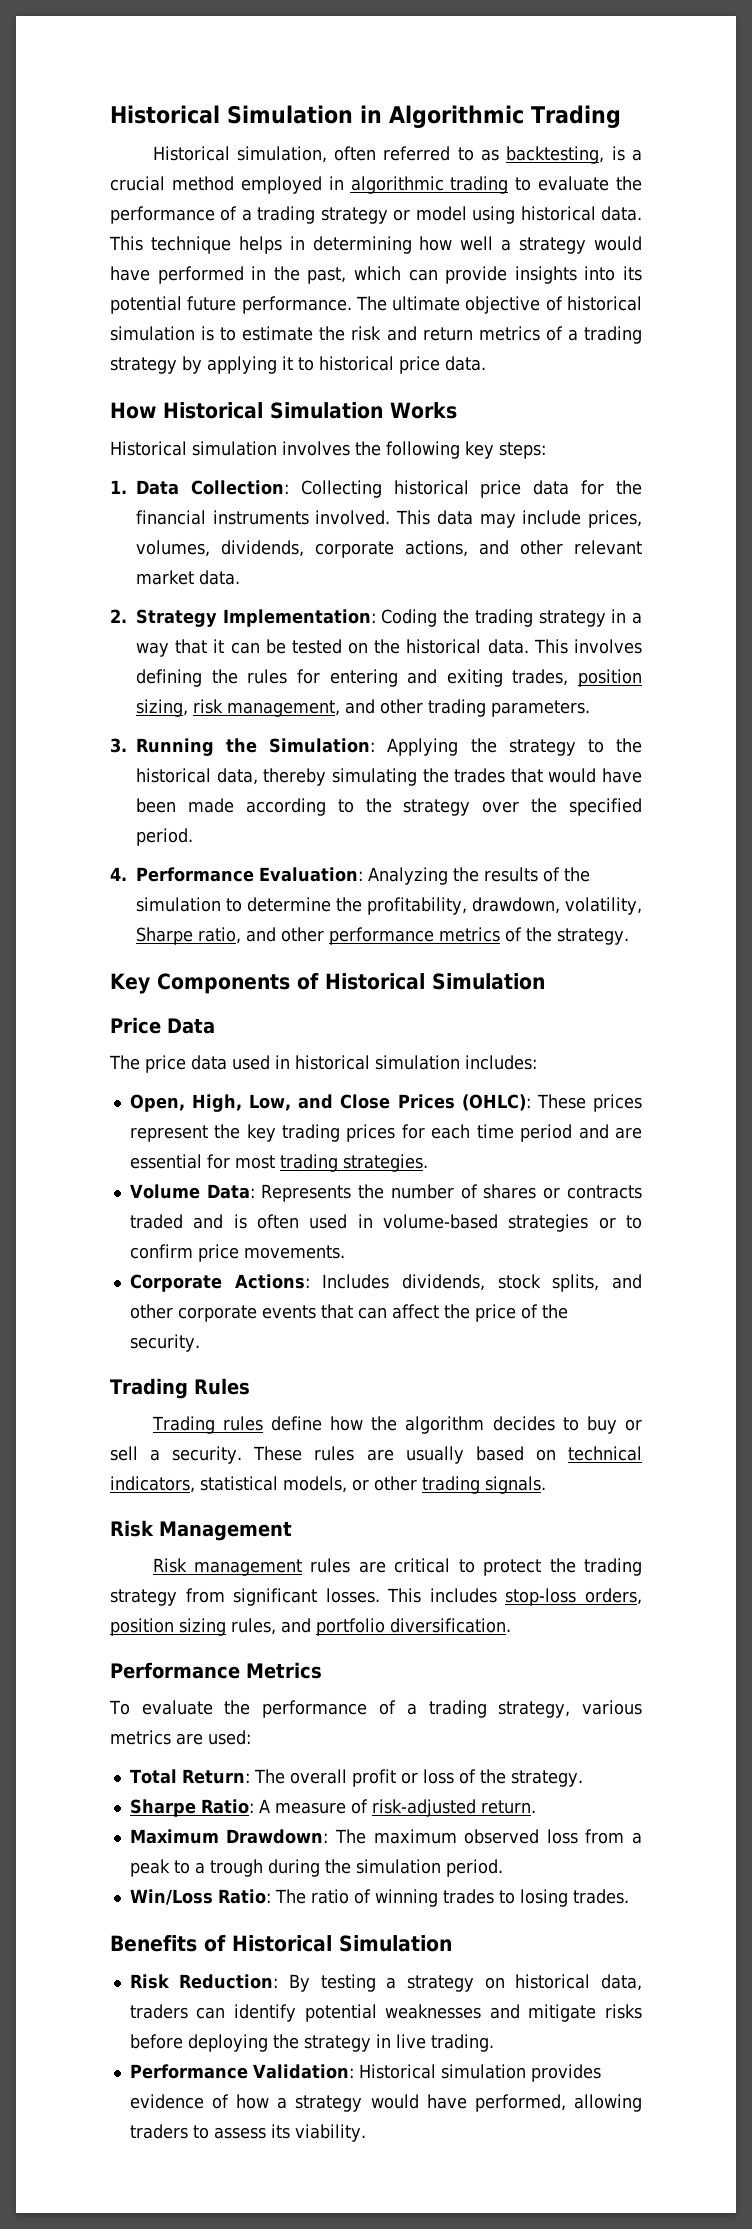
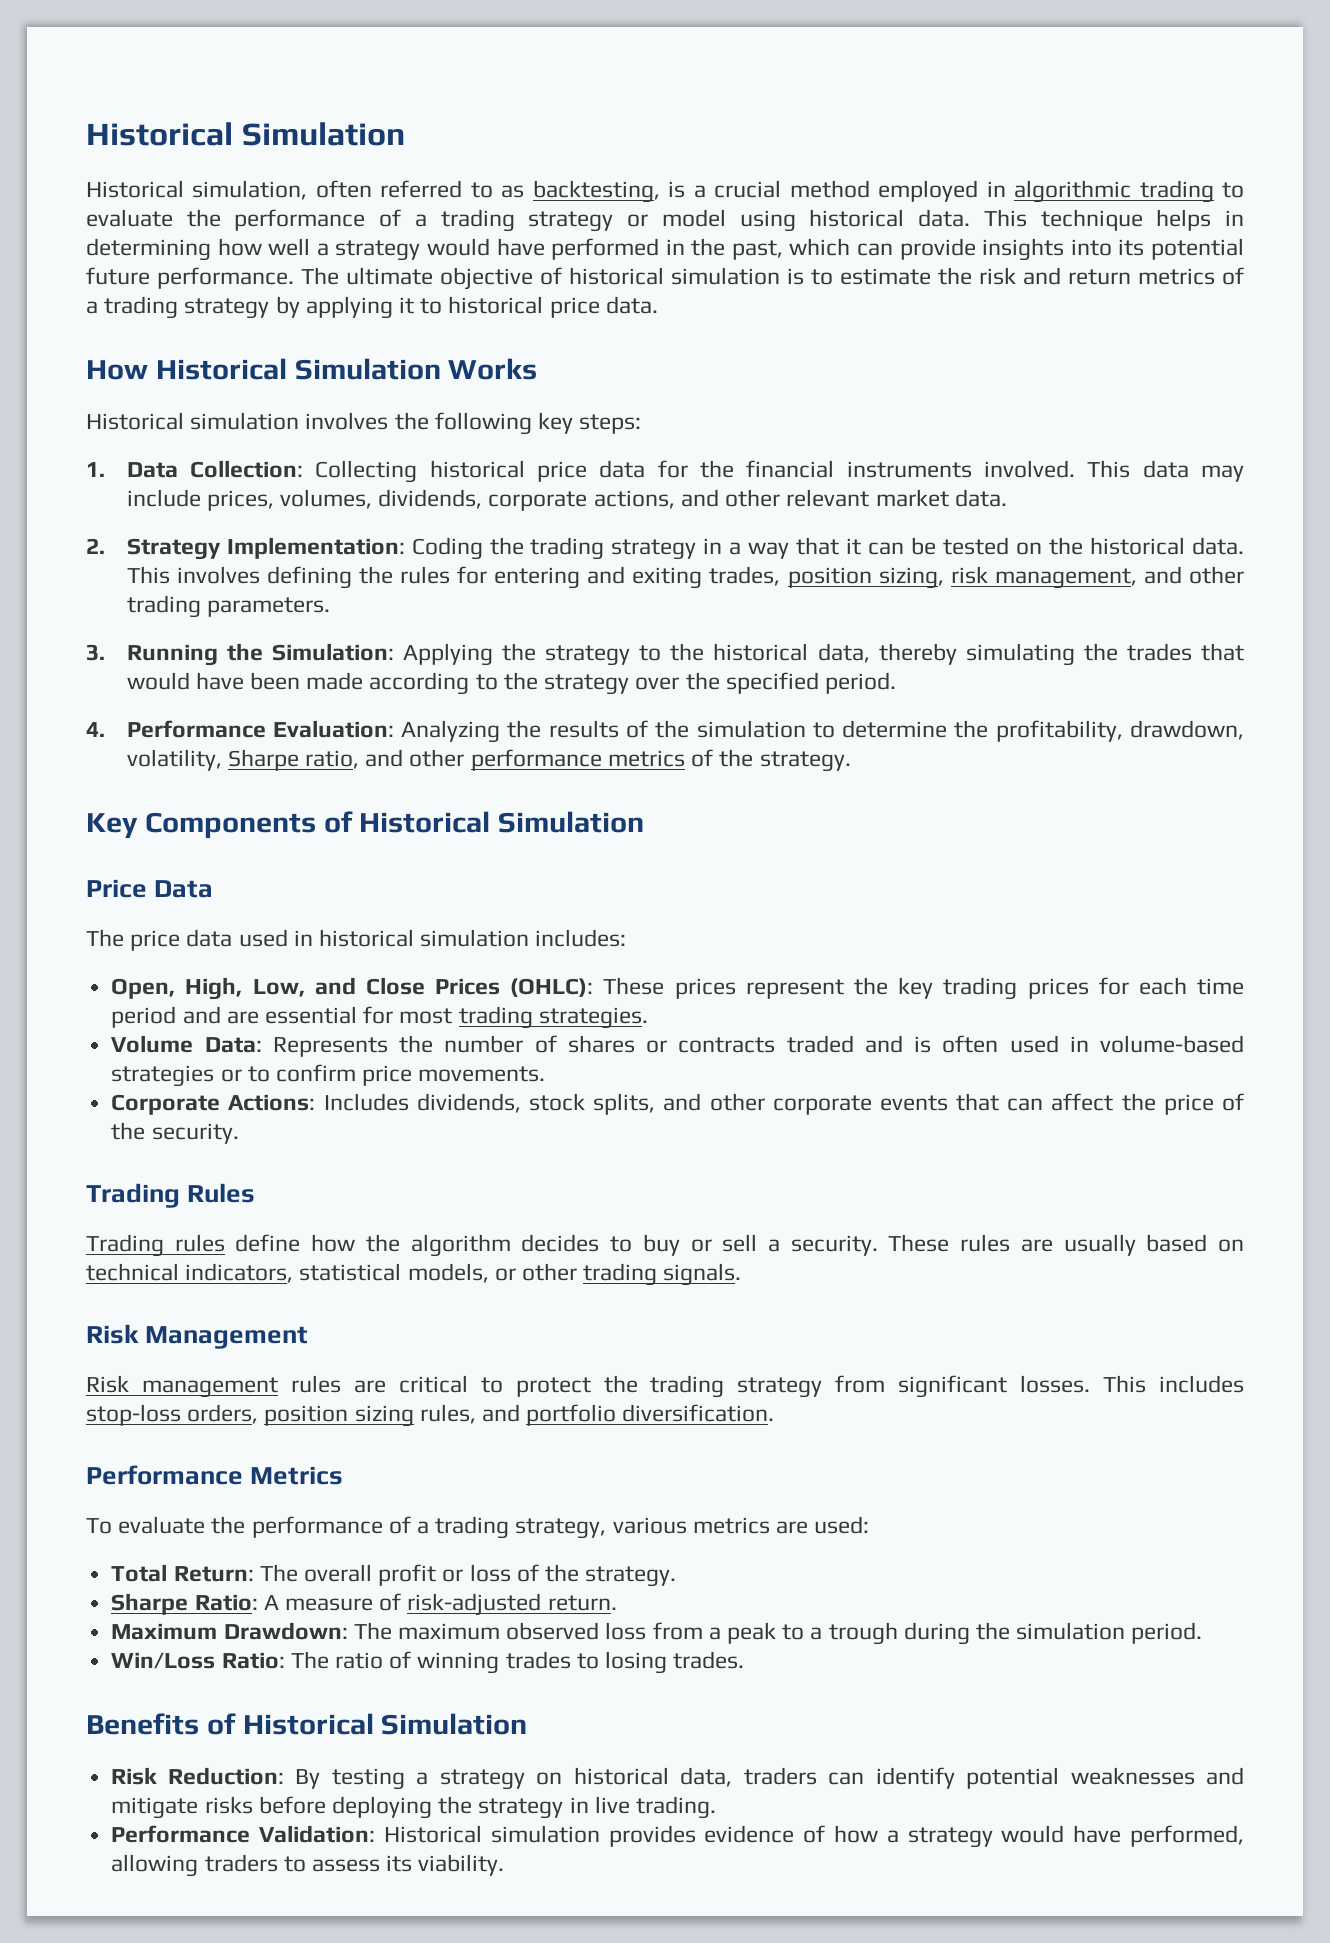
[110,105,621,128] Historical Simulation in Algorithmic Trading -> [86,122,405,146] Historical Simulation

